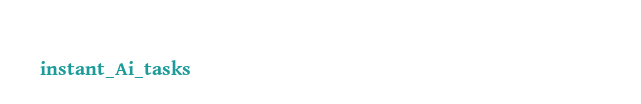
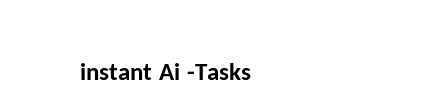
[40,60,191,78] instant_Ai_tasks -> [80,63,251,80] instant Ai -Tasks

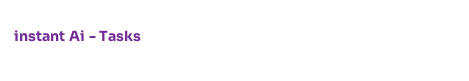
[186,63,251,80] -Tasks -> [88,30,142,42] - Tasks

